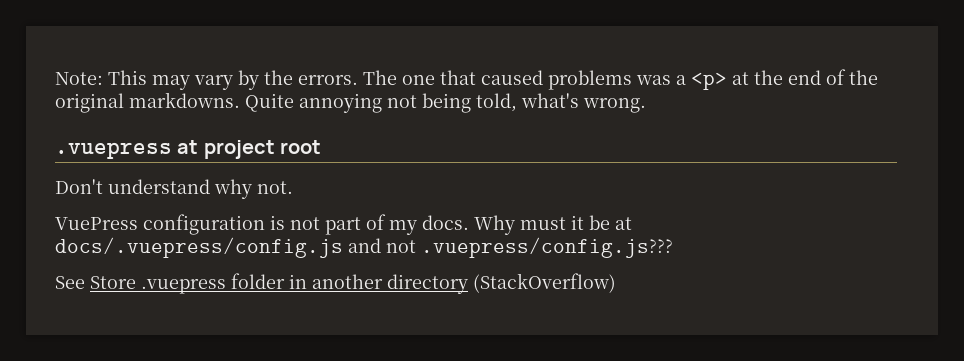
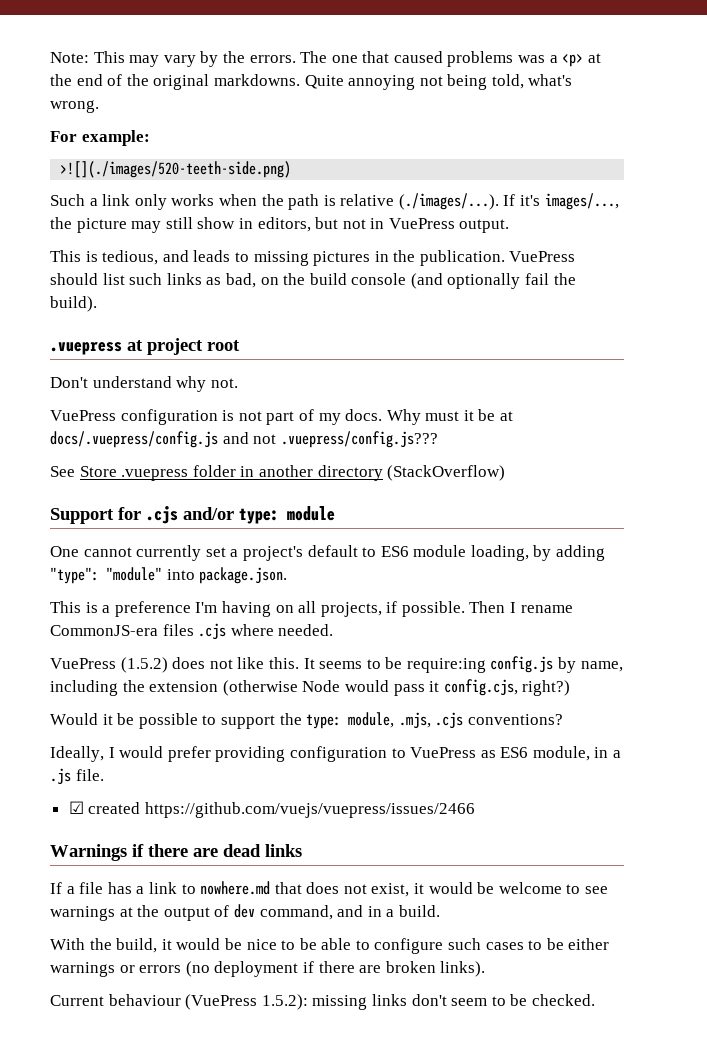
(646, 105) none -> [50,130,150,146] [60,161,292,178] [50,193,619,210] [50,217,510,233] [50,250,576,266] [50,273,576,289] [50,296,97,312] // For example: // >![](./images/520-teeth-side.png) // Such a link only works when the path is relative (./images/...). If it's images/..., the picture may still show in editors, but not in VuePress output. // This is tedious, and leads to missing pictures in the publication. VuePress should list such links as bad, on the build console (and optionally fail the build).
(616, 283) none -> [50,506,335,524] [50,545,606,561] [50,567,288,584] [50,601,573,617] [50,623,334,640] [50,656,623,673] [50,679,571,696] [50,712,563,729] [50,746,622,762] [50,768,104,785] [68,801,475,818] [50,844,302,861] [50,881,609,897] [50,904,440,921] [50,938,610,954] [50,961,486,977] [50,994,595,1010] // Support for .cjs and/or type: module // One cannot currently set a project's default to ES6 module loading, by adding "type": "module" into package.json. // This is a preference I'm having on all projects, if possible. Then I rename CommonJS-era files .cjs where needed. // VuePress (1.5.2) does not like this. It seems to be require:ing config.js by name, including the extension (otherwise Node would pass it config.cjs, right?) // Would it be possible to support the type: module, .mjs, .cjs conventions? // Ideally, I would prefer providing configuration to VuePress as ES6 module, in a .js file. // ☑ created https://github.com/vuejs/vuepress/issues/2466 // Warnings if there are dead links // If a file has a link to nowhere.md that does not exist, it would be welcome to see warnings at the output of dev command, and in a build. // With the build, it would be nice to be able to configure such cases to be either warnings or errors (no deployment if there are broken links). // Current behaviour (VuePress 1.5.2): missing links don't seem to be checked.

